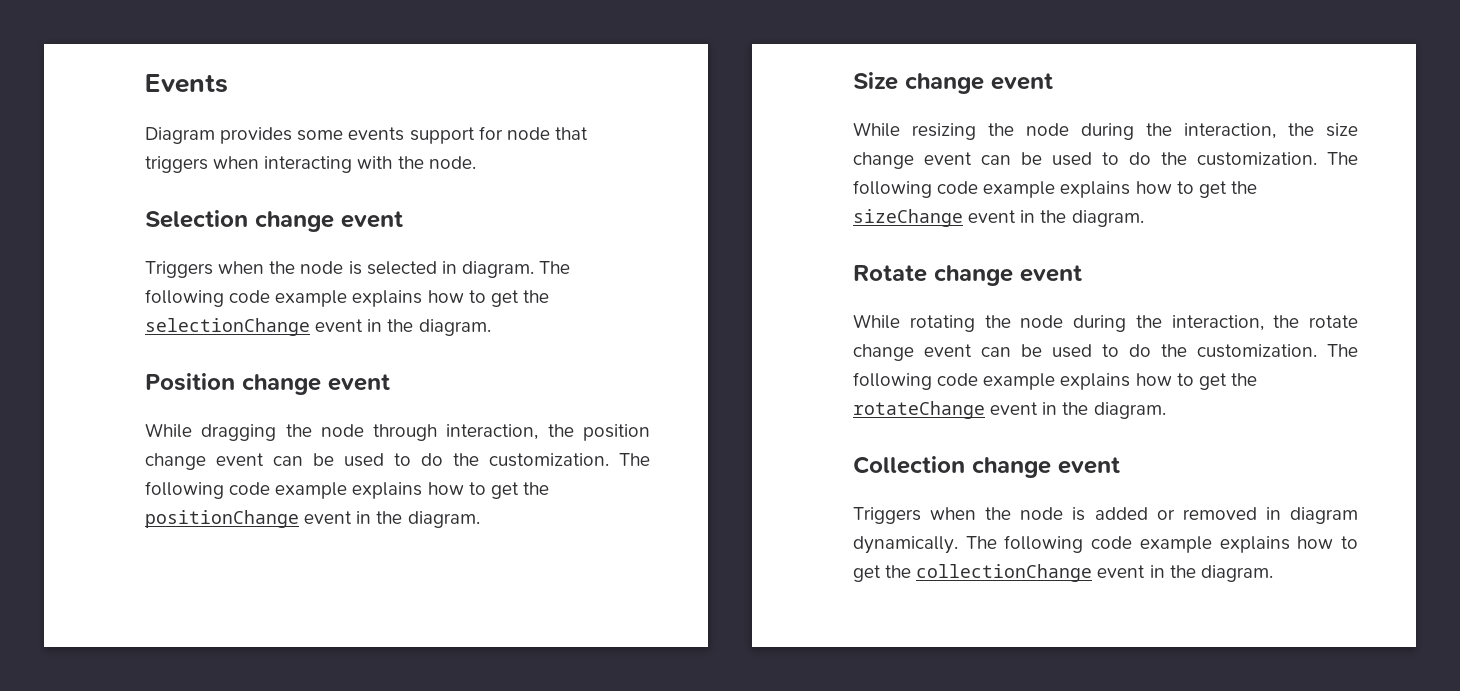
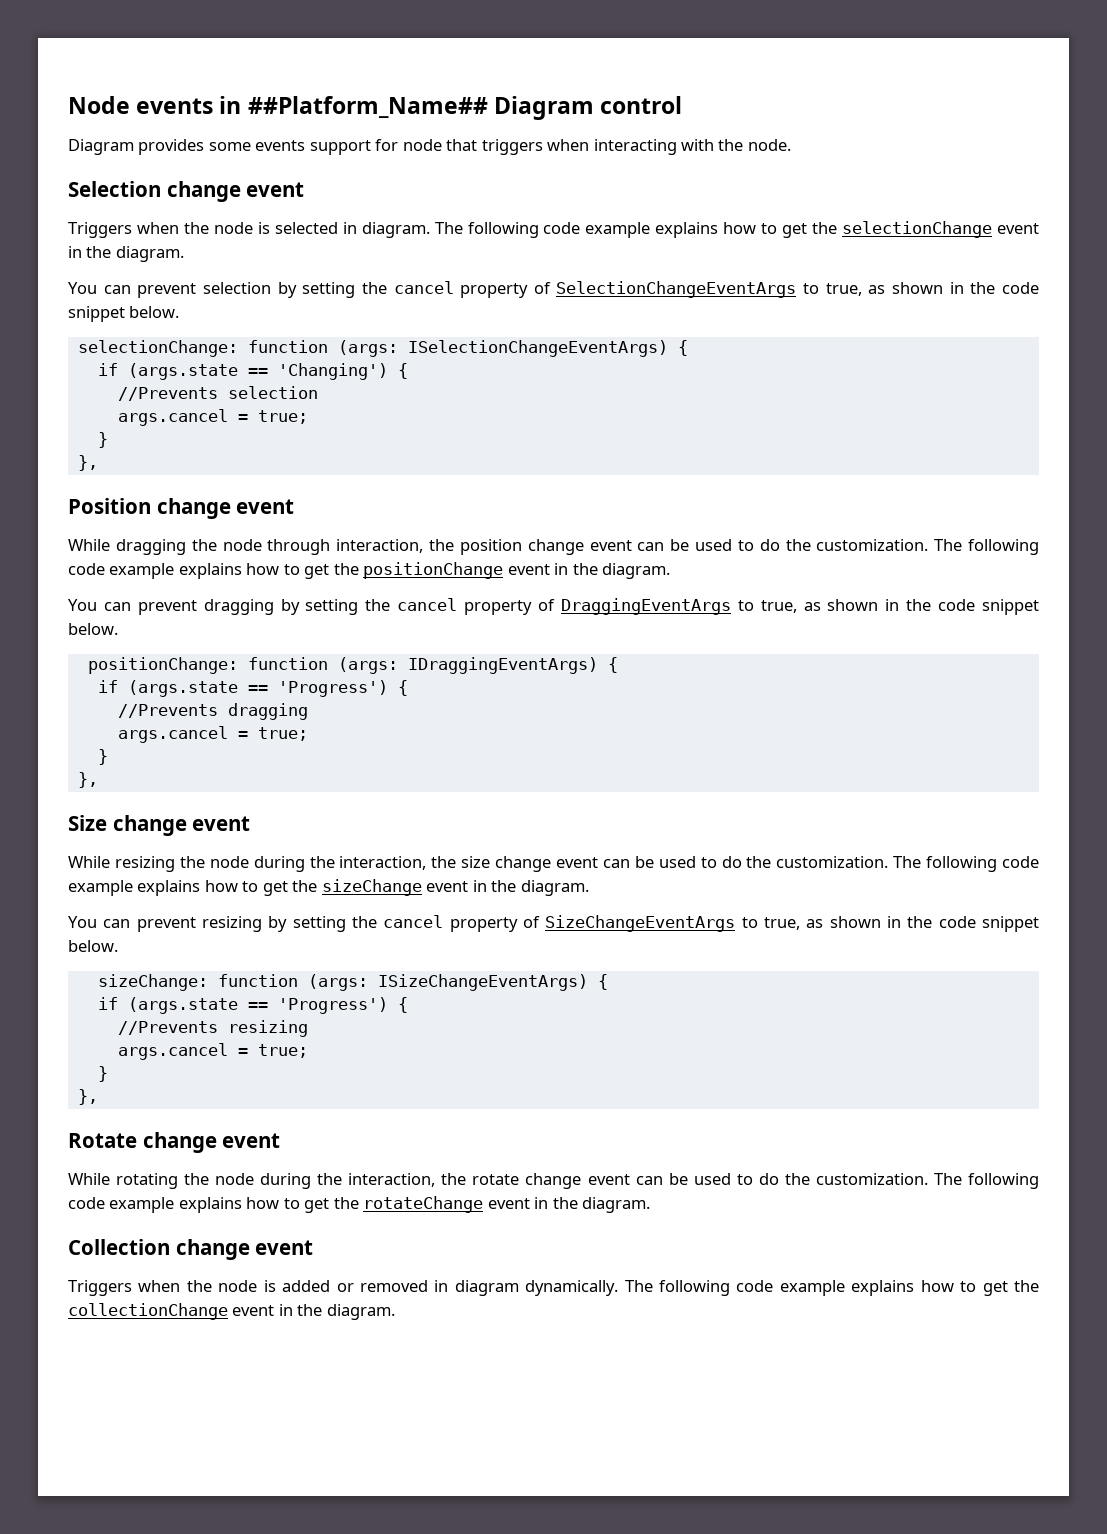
[145,74,228,93] Events -> [68,96,683,120] Node events in ##Platform_Name## Diagram control
(491, 327) none -> [68,281,1039,298] [68,306,180,322] [77,340,688,357] [97,363,408,380] [117,386,318,401] [117,409,308,426] [97,432,108,448] [77,455,98,471] // You can prevent selection by setting the cancel property of SelectionChangeEventArgs to true, as shown in the code snippet below. // selectionChange: function (args: ISelectionChangeEventArgs) { // if (args.state == 'Changing') { // //Prevents selection // args.cancel = true; // } // },
(480, 519) none -> [68,598,1040,615] [68,623,118,635] [87,657,618,674] [97,680,408,697] [117,703,308,720] [117,726,308,743] [97,749,108,765] [77,772,98,788] // You can prevent dragging by setting the cancel property of DraggingEventArgs to true, as shown in the code snippet below. // positionChange: function (args: IDraggingEventArgs) { // if (args.state == 'Progress') { // //Prevents dragging // args.cancel = true; // } // },
(1144, 218) none -> [68,915,1040,932] [68,940,118,952] [97,974,608,991] [97,997,408,1014] [117,1020,308,1037] [117,1043,308,1060] [97,1066,108,1082] [77,1089,98,1105] // You can prevent resizing by setting the cancel property of SizeChangeEventArgs to true, as shown in the code snippet below. // sizeChange: function (args: ISizeChangeEventArgs) { // if (args.state == 'Progress') { // //Prevents resizing // args.cancel = true; // } // },

